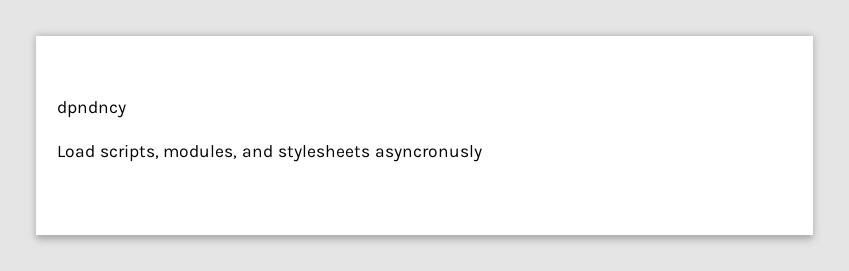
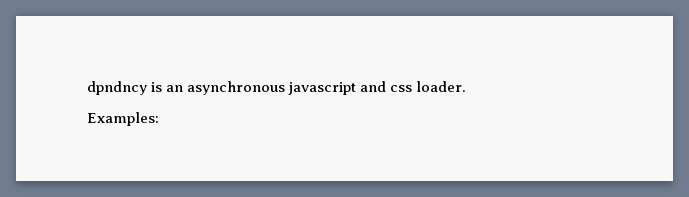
[57,144,482,162] // Load scripts, modules, and stylesheets asyncronusly -> [151,81,467,95] [87,112,159,126] is an asynchronous javascript and css loader. // Examples:

